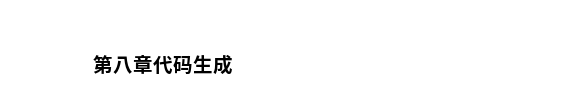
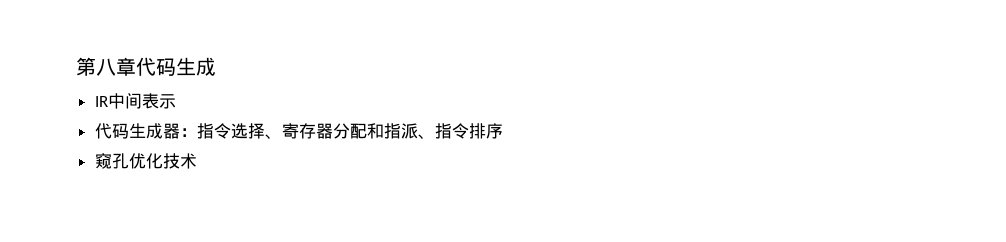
(233, 64) none -> [94,93,176,109] [94,123,503,139] [94,153,197,169] // IR中间表示 // 代码生成器：指令选择、寄存器分配和指派、指令排序 // 窥孔优化技术

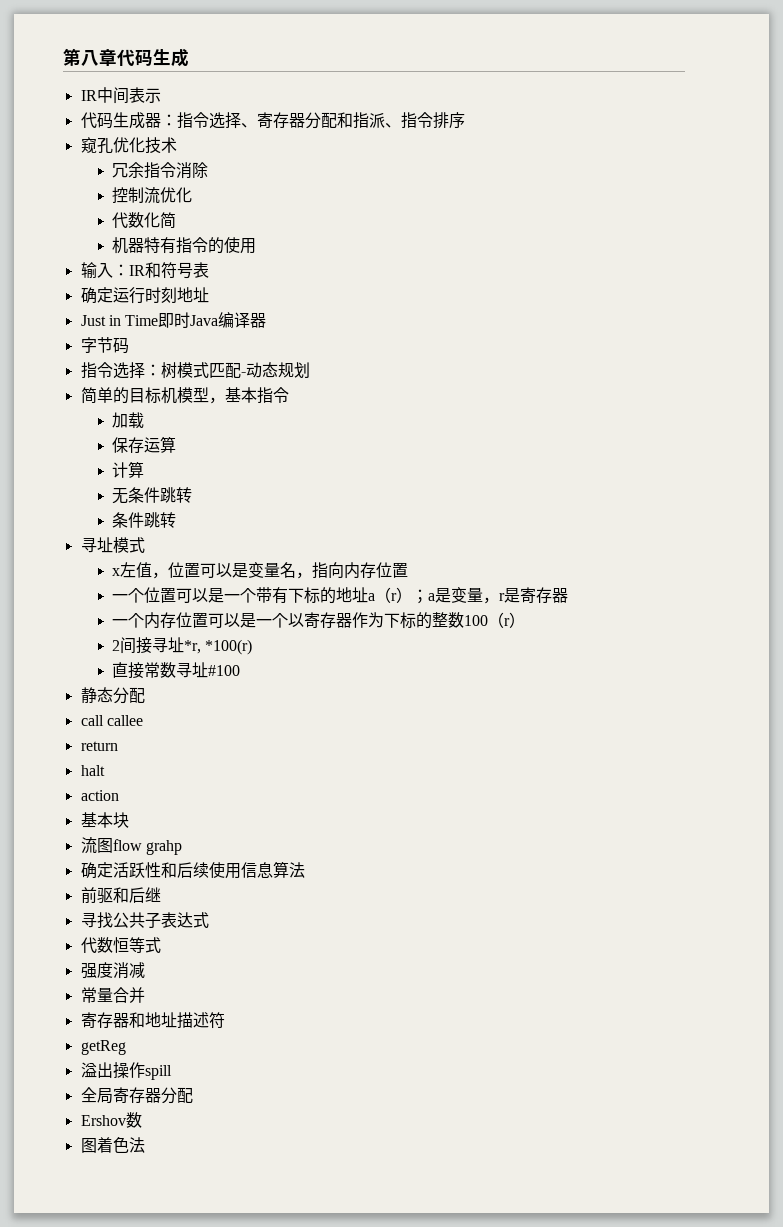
(197, 161) none -> [112,162,209,179] [112,187,193,204] [112,212,177,229] [112,237,257,254] [80,262,209,279] [80,287,209,304] [80,312,267,328] [80,337,129,354] [80,362,310,379] [80,387,289,404] [112,412,145,429] [112,436,177,453] [112,461,145,478] [112,487,193,504] [112,512,177,528] [80,537,145,553] [112,562,409,579] [112,587,569,604] [112,612,526,629] [112,637,253,655] [112,662,241,679] [80,687,145,704] [80,715,143,726] [80,741,118,751] [80,765,105,776] [80,790,119,801] [80,812,129,828] [80,837,182,855] [80,861,305,879] [80,887,161,904] [80,912,209,929] [80,937,161,954] [80,962,145,979] [80,987,145,1003] [80,1012,225,1029] [80,1040,126,1055] [80,1062,172,1080] [80,1087,193,1104] [80,1112,142,1128] [80,1137,145,1153] // 冗余指令消除 // 控制流优化 // 代数化简 // 机器特有指令的使用 // 输入：IR和符号表 // 确定运行时刻地址 // Just in Time即时Java编译器 // 字节码 // 指令选择：树模式匹配-动态规划 // 简单的目标机模型，基本指令 // 加载 // 保存运算 // 计算 // 无条件跳转 // 条件跳转 // 寻址模式 // x左值，位置可以是变量名，指向内存位置 // 一个位置可以是一个带有下标的地址a（r）；a是变量，r是寄存器 // 一个内存位置可以是一个以寄存器作为下标的整数100（r） // 2间接寻址*r, *100(r) // 直接常数寻址#100 // 静态分配 // call callee // return // halt // action // 基本块 // 流图flow grahp // 确定活跃性和后续使用信息算法 // 前驱和后继 // 寻找公共子表达式 // 代数恒等式 // 强度消减 // 常量合并 // 寄存器和地址描述符 // getReg // 溢出操作spill // 全局寄存器分配 // Ershov数 // 图着色法

